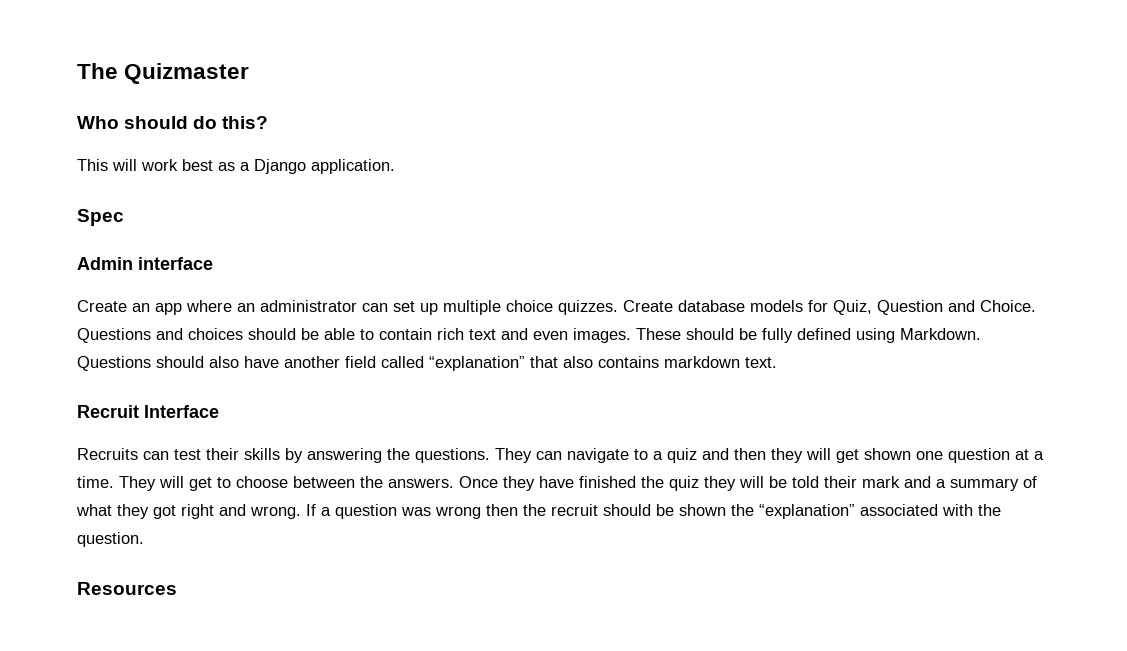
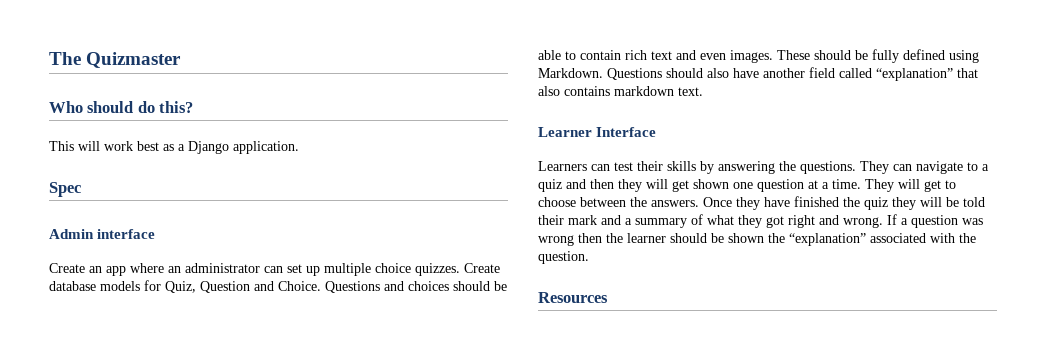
[77,405,139,418] Recruit -> [538,127,592,137] Learner
[77,448,138,460] Recruits -> [538,161,587,171] Learners
[551,504,598,516] recruit -> [627,233,666,243] learner

